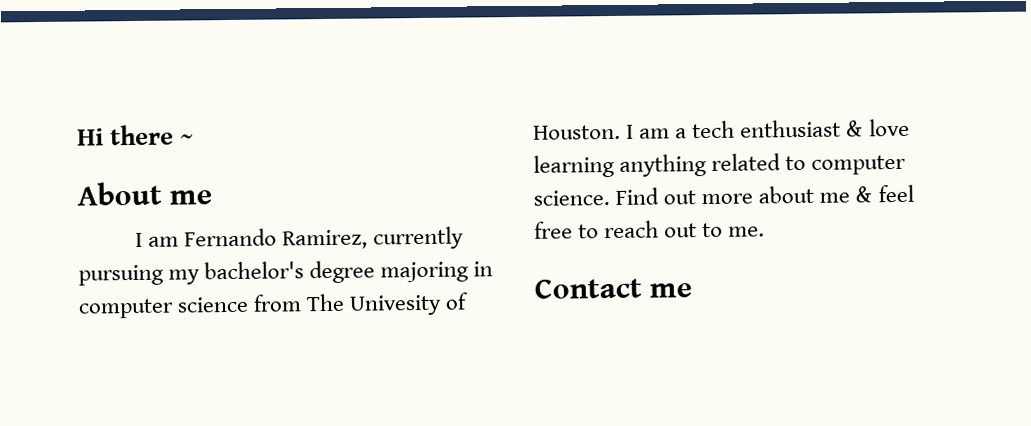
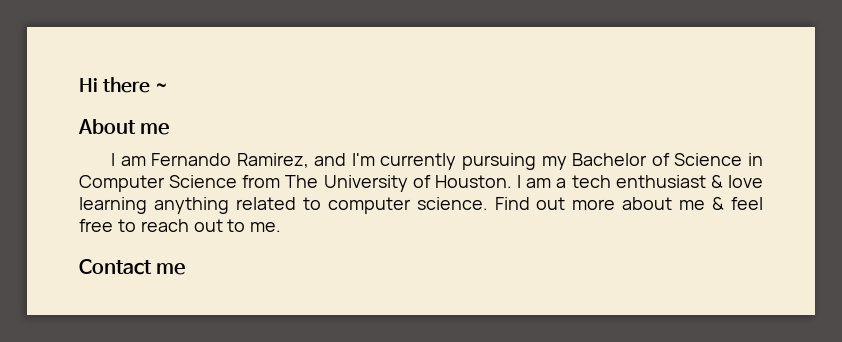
(368, 239) none -> [314,153,375,166] and I'm
[204,260,494,284] [78,296,250,319] bachelor's degree majoring in computer science -> [572,153,764,166] [79,175,238,192] Bachelor of Science in Computer Science
[349,294,443,316] Univesity -> [323,175,408,192] University

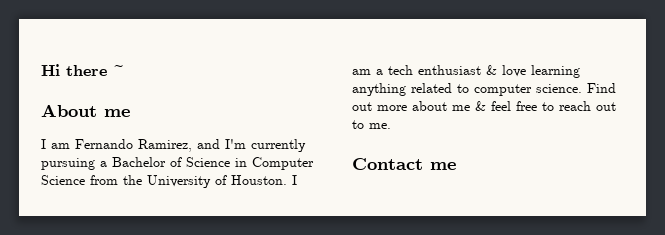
[541,156,567,170] my -> [100,161,107,167] a
[285,175,319,188] The -> [123,175,142,185] the

